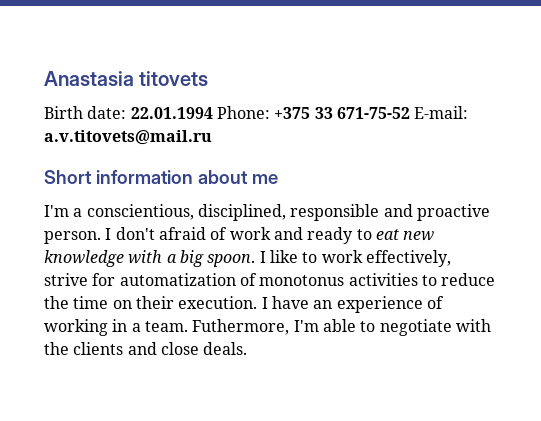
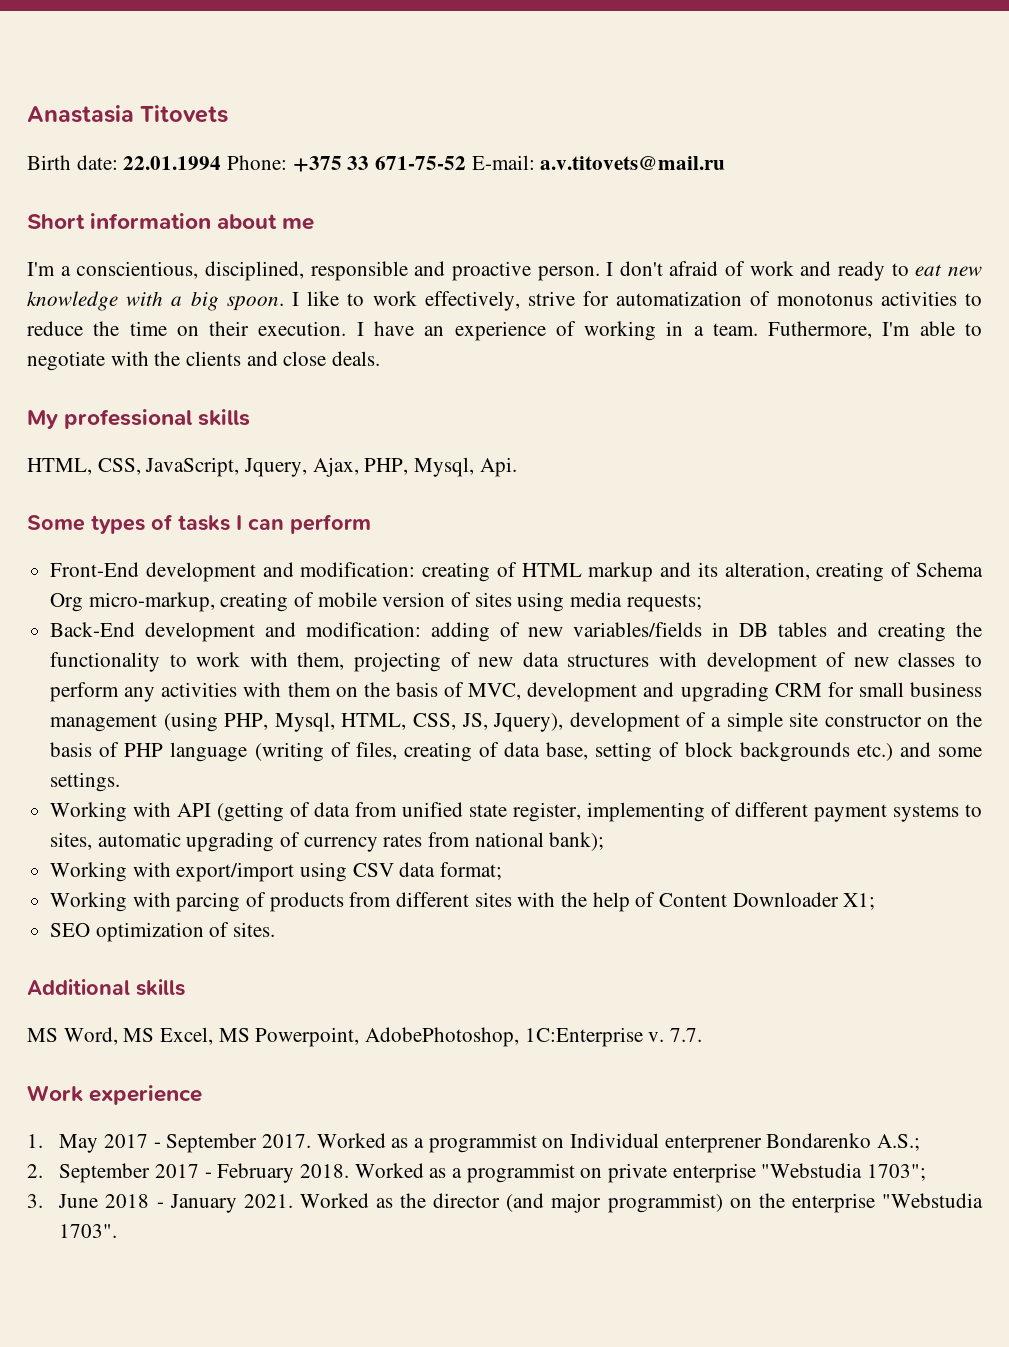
[139,71,209,86] titovets -> [140,105,229,123] Titovets
(248, 348) none -> [27,409,251,429] [27,457,517,477] [27,514,371,534] [50,562,983,582] [50,592,702,612] [50,622,982,642] [50,652,983,672] [50,682,982,702] [50,712,983,732] [50,742,983,762] [50,772,121,792] [50,802,982,822] [50,832,605,852] [50,862,503,882] [50,892,876,912] [50,922,276,942] [27,979,185,996] [27,1027,703,1047] [27,1085,203,1105] [27,1133,921,1153] [27,1163,927,1183] [27,1193,983,1213] [59,1224,118,1238] // My professional skills // HTML, CSS, JavaScript, Jquery, Ajax, PHP, Mysql, Api. // Some types of tasks I can perform // Front-End development and modification: creating of HTML markup and its alteration, creating of Schema Org micro-markup, creating of mobile version of sites using media requests; // Back-End development and modification: adding of new variables/fields in DB tables and creating the functionality to work with them, projecting of new data structures with development of new classes to perform any activities with them on the basis of MVC, development and upgrading CRM for small business management (using PHP, Mysql, HTML, CSS, JS, Jquery), development of a simple site constructor on the basis of PHP language (writing of files, creating of data base, setting of block backgrounds etc.) and some settings. // Working with API (getting of data from unified state register, implementing of different payment systems to sites, automatic upgrading of currency rates from national bank); // Working with export/import using CSV data format; // Working with parcing of products from different sites with the help of Content Downloader X1; // SEO optimization of sites. // Additional skills // MS Word, MS Excel, MS Powerpoint, AdobePhotoshop, 1С:Enterprise v. 7.7. // Work experience // 1. May 2017 - September 2017. Worked as a programmist on Individual enterprener Bondarenko A.S.; // 2. September 2017 - February 2018. Worked as a programmist on private enterprise "Webstudia 1703"; // 3. June 2018 - January 2021. Worked as the director (and major programmist) on the enterprise "Webstudia 1703".

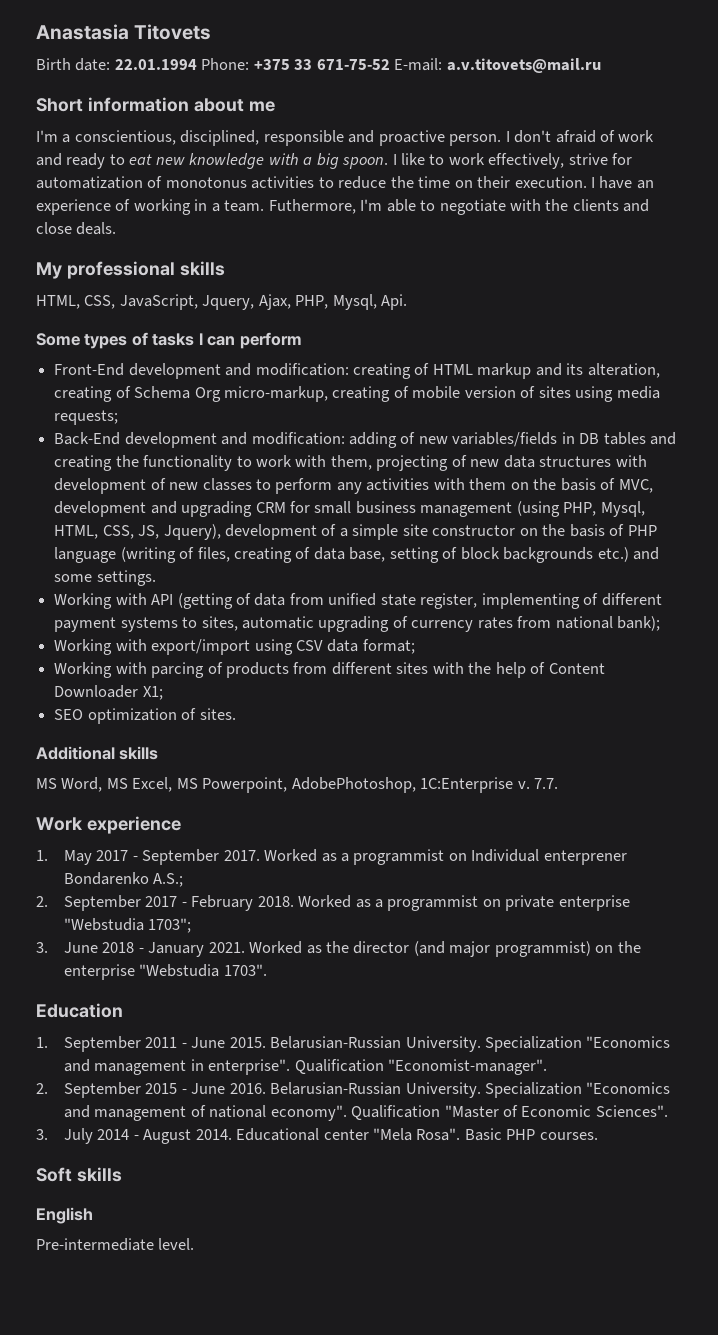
(118, 1231) none -> [36,1003,123,1018] [36,1036,671,1052] [63,1059,548,1075] [36,1082,671,1098] [63,1105,668,1121] [36,1128,598,1144] [36,1167,122,1182] [36,1207,93,1224] [36,1238,195,1251] // Education // 1. September 2011 - June 2015. Belarusian-Russian University. Specialization "Economics and management in enterprise". Qualification "Economist-manager". // 2. September 2015 - June 2016. Belarusian-Russian University. Specialization "Economics and management of national economy". Qualification "Master of Economic Sciences". // 3. July 2014 - August 2014. Educational center "Mela Rosa". Basic PHP courses. // Soft skills // English // Pre-intermediate level.

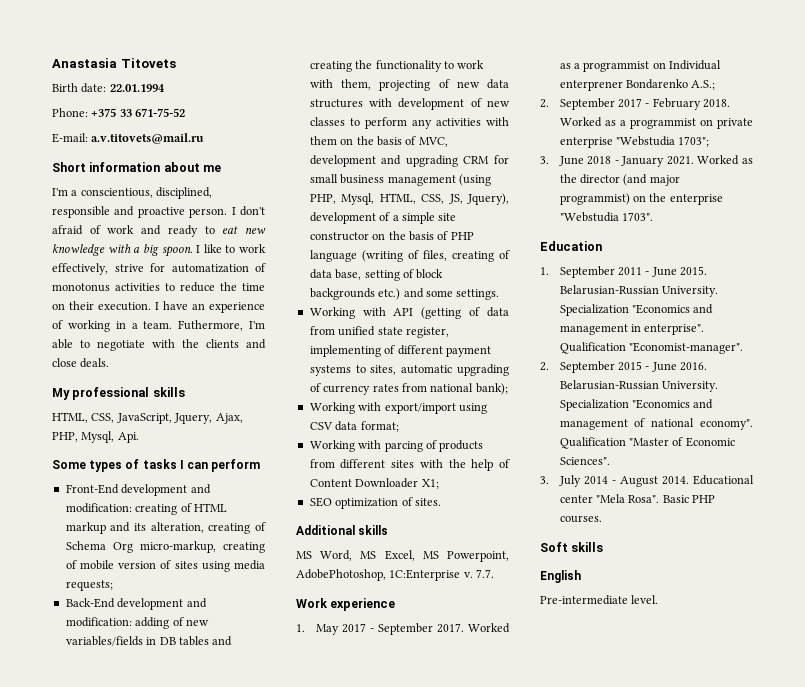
(197, 64) none -> (165, 88) //
(390, 64) none -> (186, 112) //

